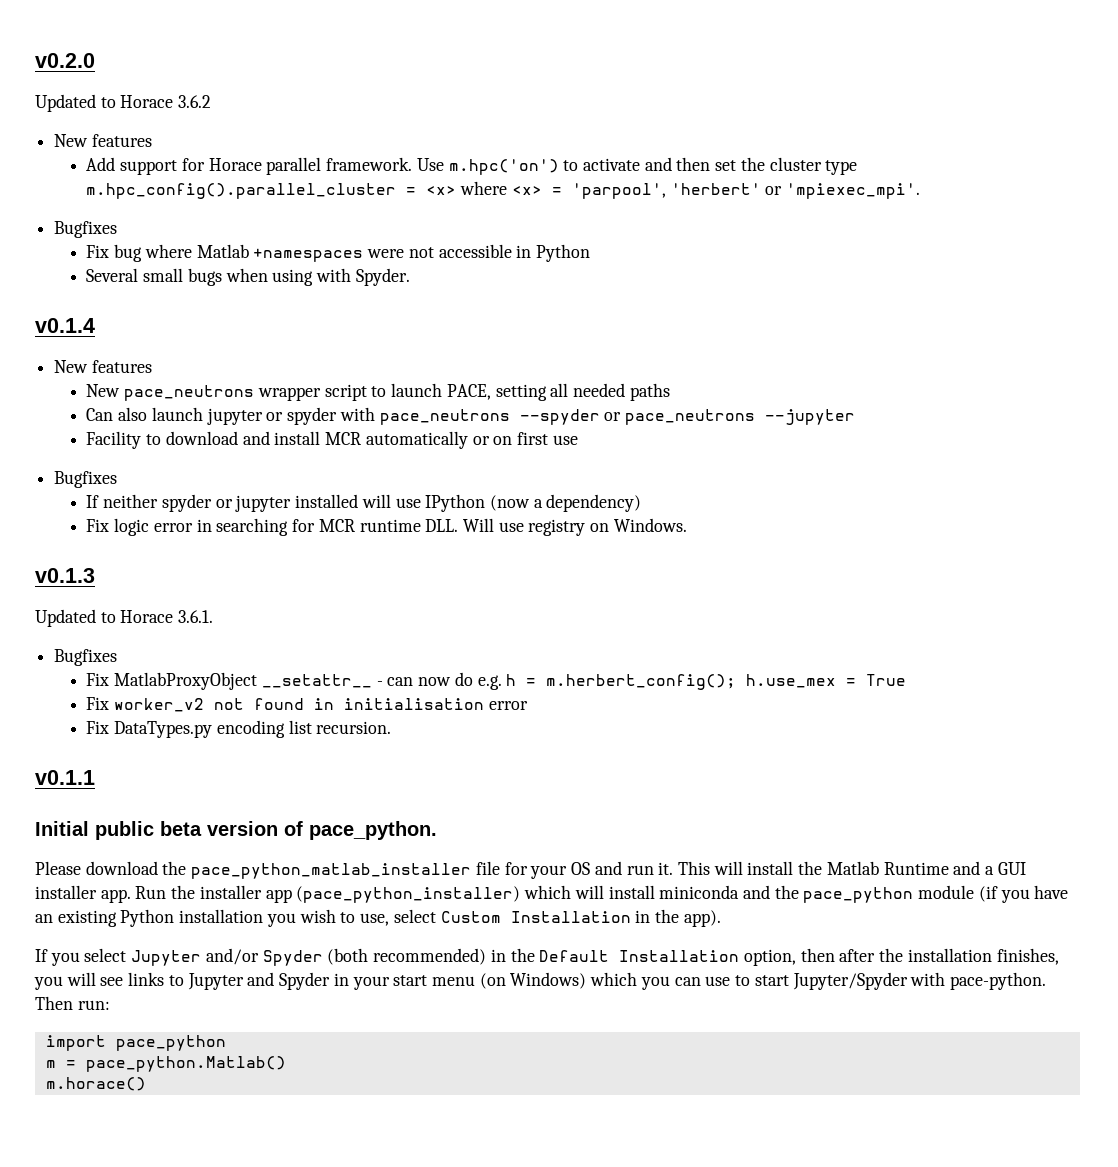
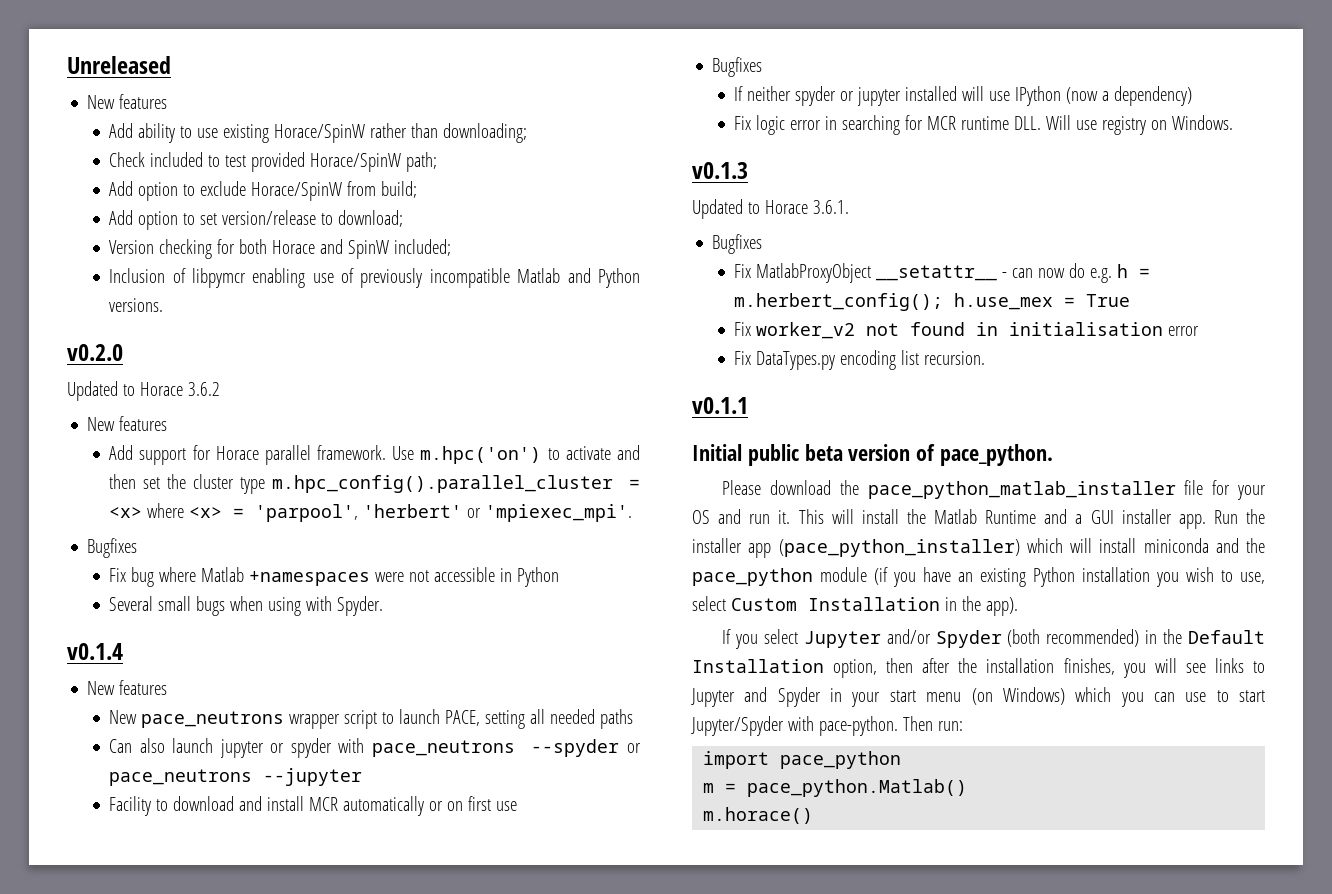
(35, 60) none -> [67,56,171,74] [87,94,168,109] [109,123,528,143] [109,152,438,172] [109,181,418,201] [109,210,404,230] [109,239,452,259] [109,268,641,288] [109,298,164,312] Unreleased // New features // Add ability to use existing Horace/SpinW rather than downloading; // Check included to test provided Horace/SpinW path; // Add option to exclude Horace/SpinW from build; // Add option to set version/release to download; // Version checking for both Horace and SpinW included; // Inclusion of libpymcr enabling use of previously incompatible Matlab and Python versions. //

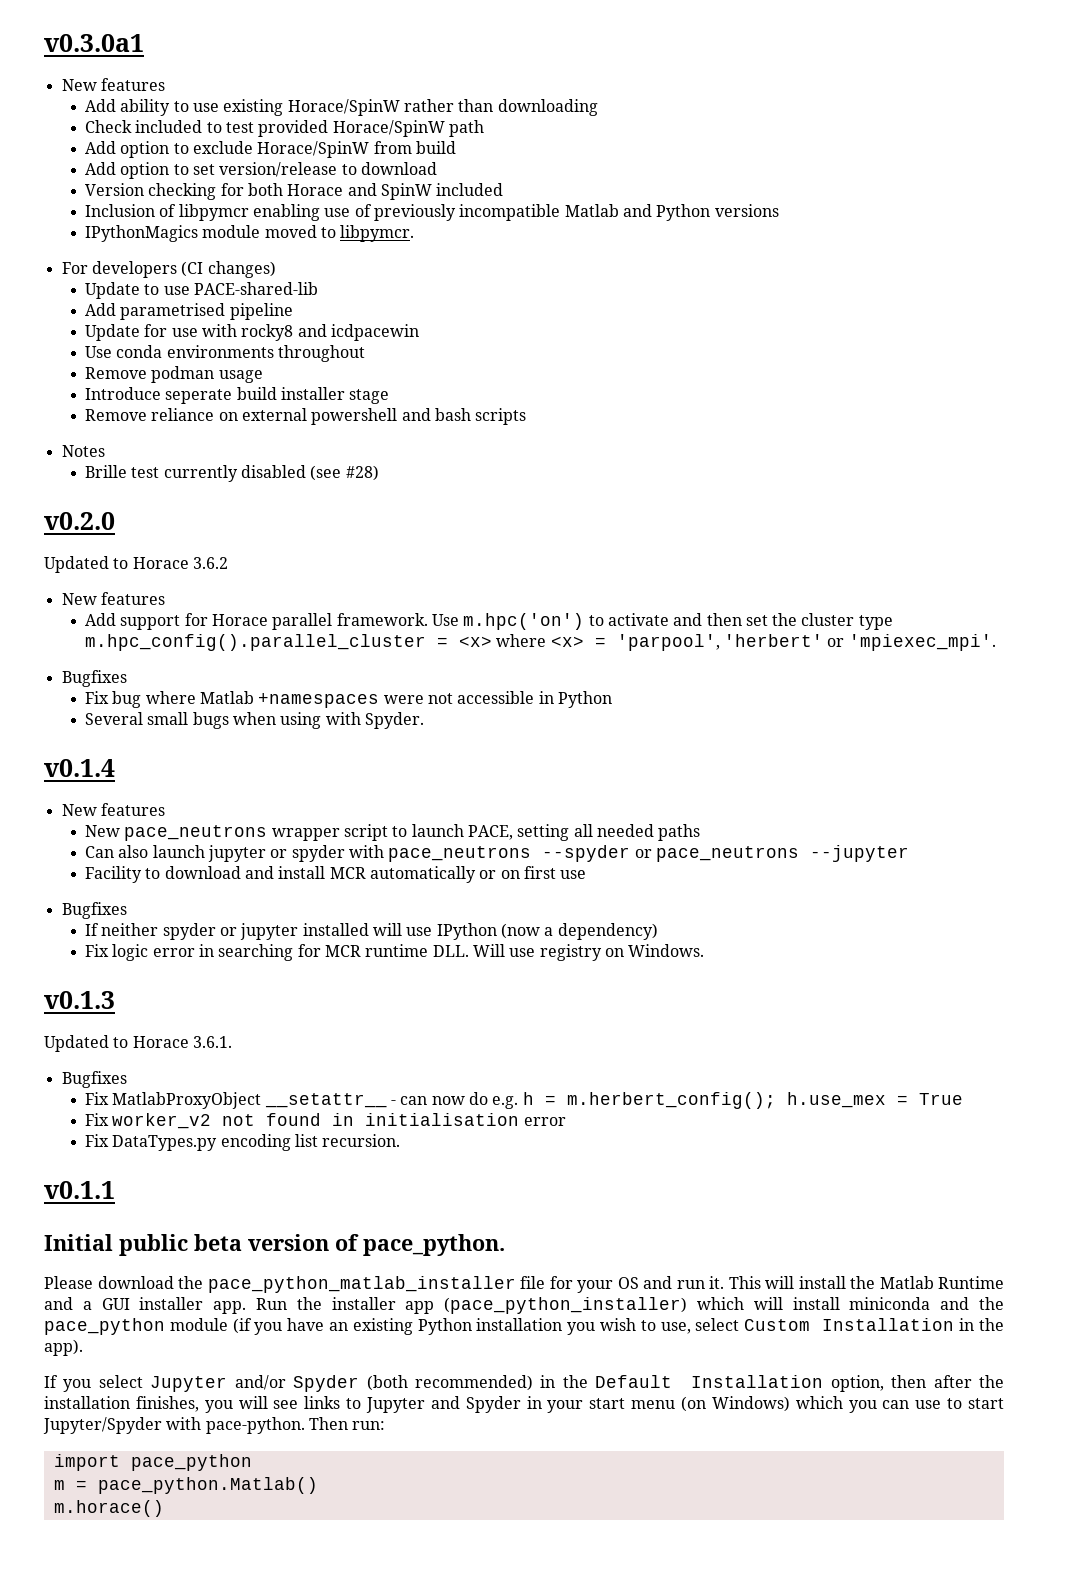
[67,56,171,74] Unreleased -> [44,34,144,52] v0.3.0a1
[443,123,528,143] downloading; -> [497,99,598,116] downloading
[406,152,438,172] path; -> [448,120,484,137] path
[381,181,418,198] build; -> [415,141,456,154] build
[338,210,404,227] download; -> [360,162,437,175] download
[394,239,452,256] included; -> [436,183,504,196] included
[109,298,164,312] versions. -> [714,204,779,217] [84,225,415,242] [61,261,276,278] [84,282,318,299] [84,303,293,320] [84,324,419,341] [84,345,365,362] [84,366,263,383] [84,387,390,404] [84,408,527,425] [61,445,105,457] [84,465,379,482] versions // IPythonMagics module moved to libpymcr. // For developers (CI changes) // Update to use PACE-shared-lib // Add parametrised pipeline // Update for use with rocky8 and icdpacewin // Use conda environments throughout // Remove podman usage // Introduce seperate build installer stage // Remove reliance on external powershell and bash scripts // Notes // Brille test currently disabled (see #28)

